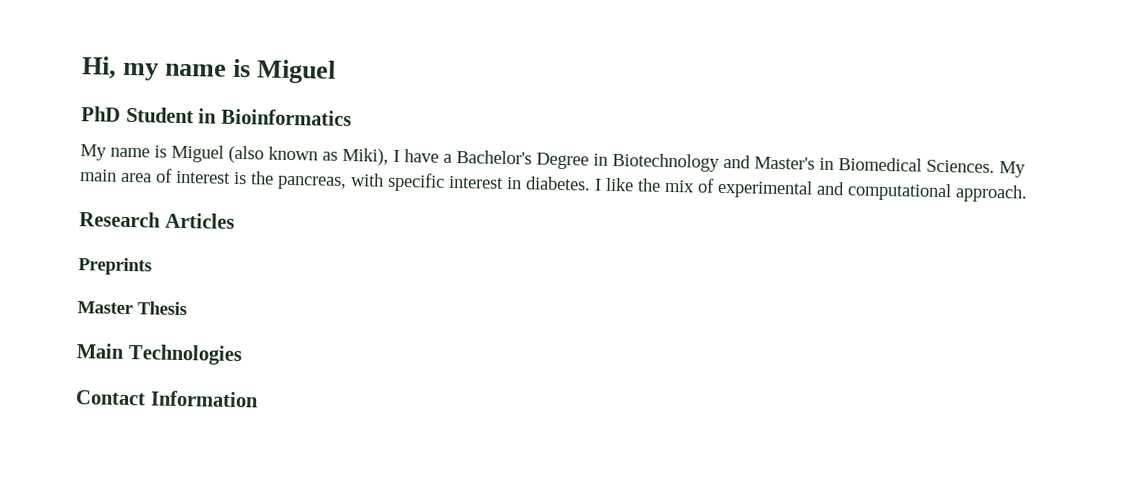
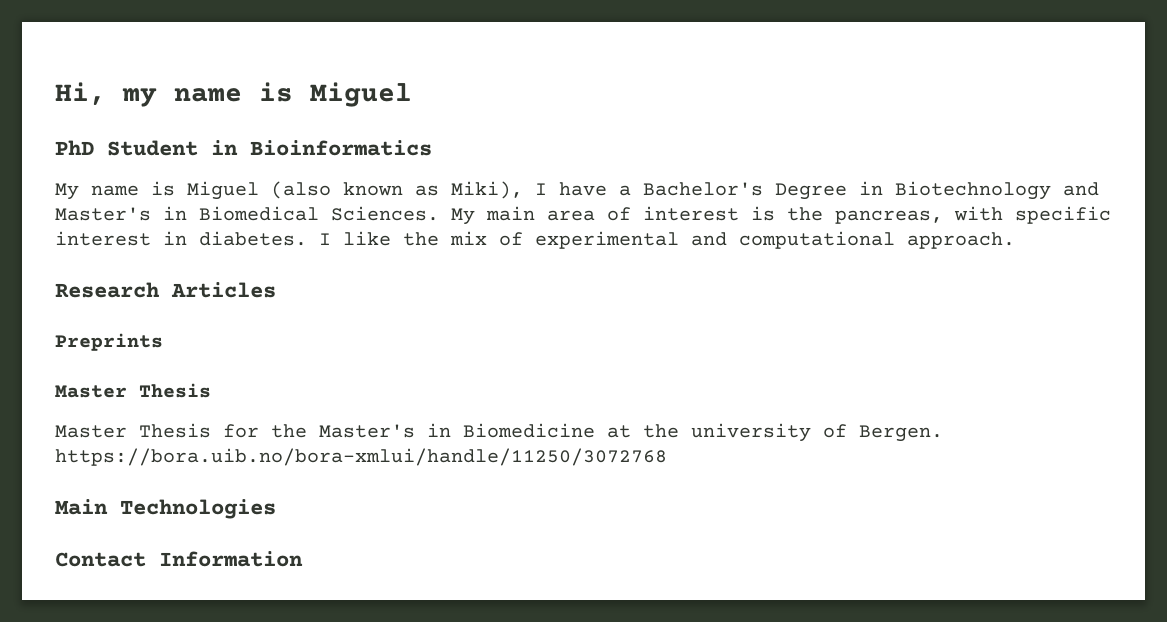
(187, 308) none -> [55,423,943,442] [55,448,667,466] // Master Thesis for the Master's in Biomedicine at the university of Bergen. https://bora.uib.no/bora-xmlui/handle/11250/3072768

